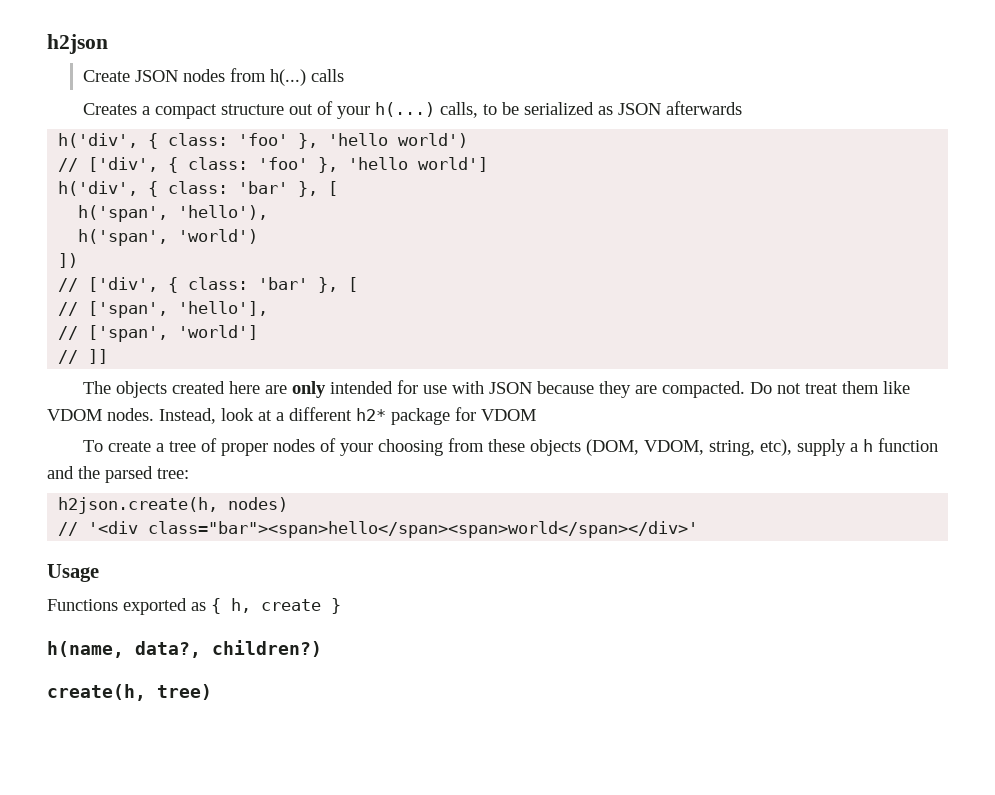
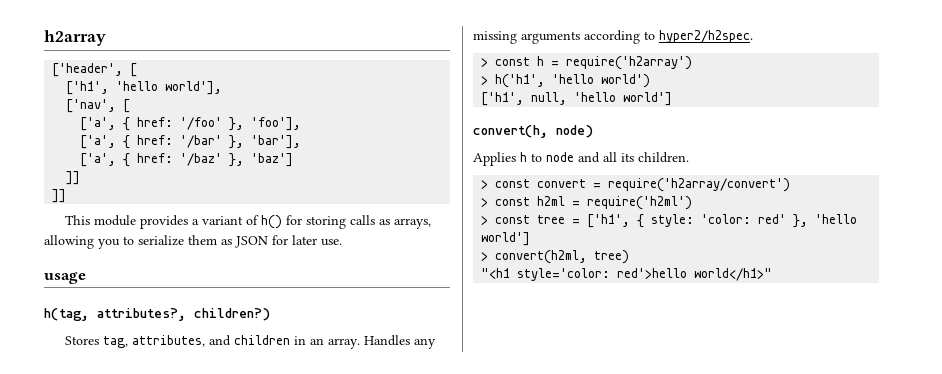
[47,34,108,54] [82,68,344,86] [83,101,743,119] [58,133,469,149] [58,157,489,173] [58,181,339,197] [78,205,269,222] [78,229,259,246] [58,253,79,268] [58,277,359,293] [58,301,269,318] [58,325,259,342] [58,349,109,364] [83,380,911,398] [47,407,536,425] [83,438,939,456] [47,466,189,483] [58,497,289,514] [58,521,699,538] [47,564,99,582] [47,598,341,615] [47,640,322,658] [47,684,212,701] h2json // Create JSON nodes from h(...) calls // Creates a compact structure out of your h(...) calls, to be serialized as JSON afterwards // h('div', { class: 'foo' }, 'hello world') // // ['div', { class: 'foo' }, 'hello world'] // h('div', { class: 'bar' }, [ // h('span', 'hello'), // h('span', 'world') // ]) // // ['div', { class: 'bar' }, [ // // ['span', 'hello'], // // ['span', 'world'] // // ]] // The objects created here are only intended for use with JSON because they are compacted. Do not treat them like VDOM nodes. Instead, look at a different h2* package for VDOM // To create a tree of proper nodes of your choosing from these objects (DOM, VDOM, string, etc), supply a h function and the parsed tree: // h2json.create(h, nodes) // // '<div class="bar"><span>hello</span><span>world</span></div>' // Usage // Functions exported as { h, create } // h(name, data?, children?) // create(h, tree) -> [44,30,106,46] [52,63,138,77] [66,81,223,95] [66,99,131,113] [80,117,302,131] [80,135,302,149] [80,153,294,167] [66,171,81,185] [52,189,67,203] [64,215,431,229] [44,235,342,249] [44,272,86,284] [44,308,270,321] [64,335,436,349] [473,30,753,44] [481,56,693,70] [481,74,651,88] [481,92,673,106] [473,125,593,138] [473,152,689,166] [481,178,791,192] [481,196,693,210] [481,214,858,228] [481,232,531,246] [481,250,630,264] [481,268,773,281] h2array // ['header', [ // ['h1', 'hello world'], // ['nav', [ // ['a', { href: '/foo' }, 'foo'], // ['a', { href: '/bar' }, 'bar'], // ['a', { href: '/baz' }, 'baz'] // ]] // ]] // This module provides a variant of h() for storing calls as arrays, allowing you to serialize them as JSON for later use. // usage // h(tag, attributes?, children?) // Stores tag, attributes, and children in an array. Handles any missing arguments according to hyper2/h2spec. // > const h = require('h2array') // > h('h1', 'hello world') // ['h1', null, 'hello world'] // convert(h, node) // Applies h to node and all its children. // > const convert = require('h2array/convert') // > const h2ml = require('h2ml') // > const tree = ['h1', { style: 'color: red' }, 'hello world'] // > convert(h2ml, tree) // "<h1 style='color: red'>hello world</h1>"

